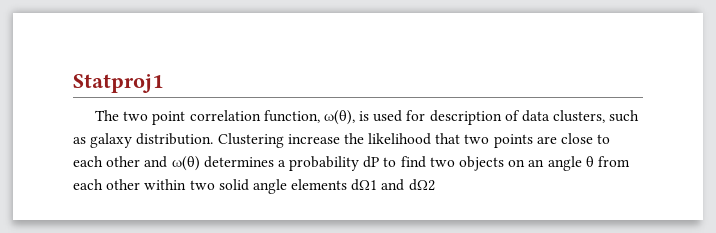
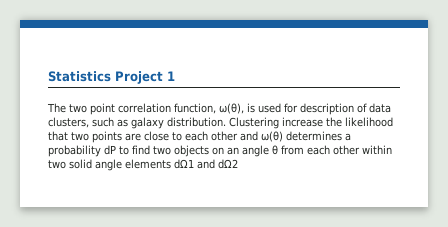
[73,74,163,93] Statproj1 -> [48,71,175,84] Statistics Project 1

